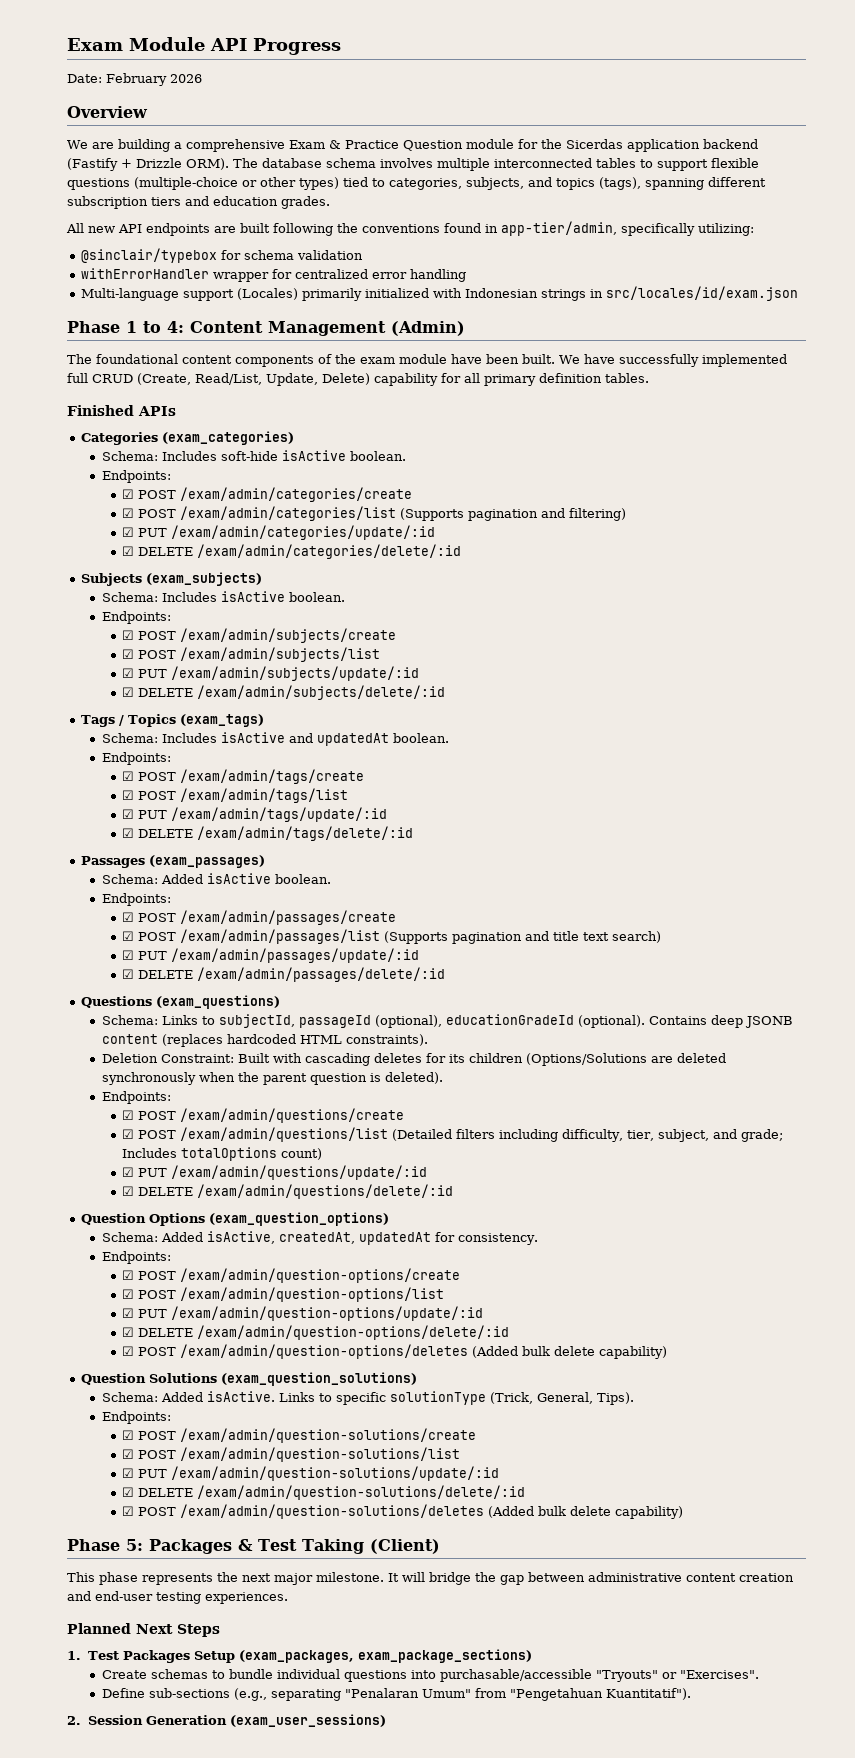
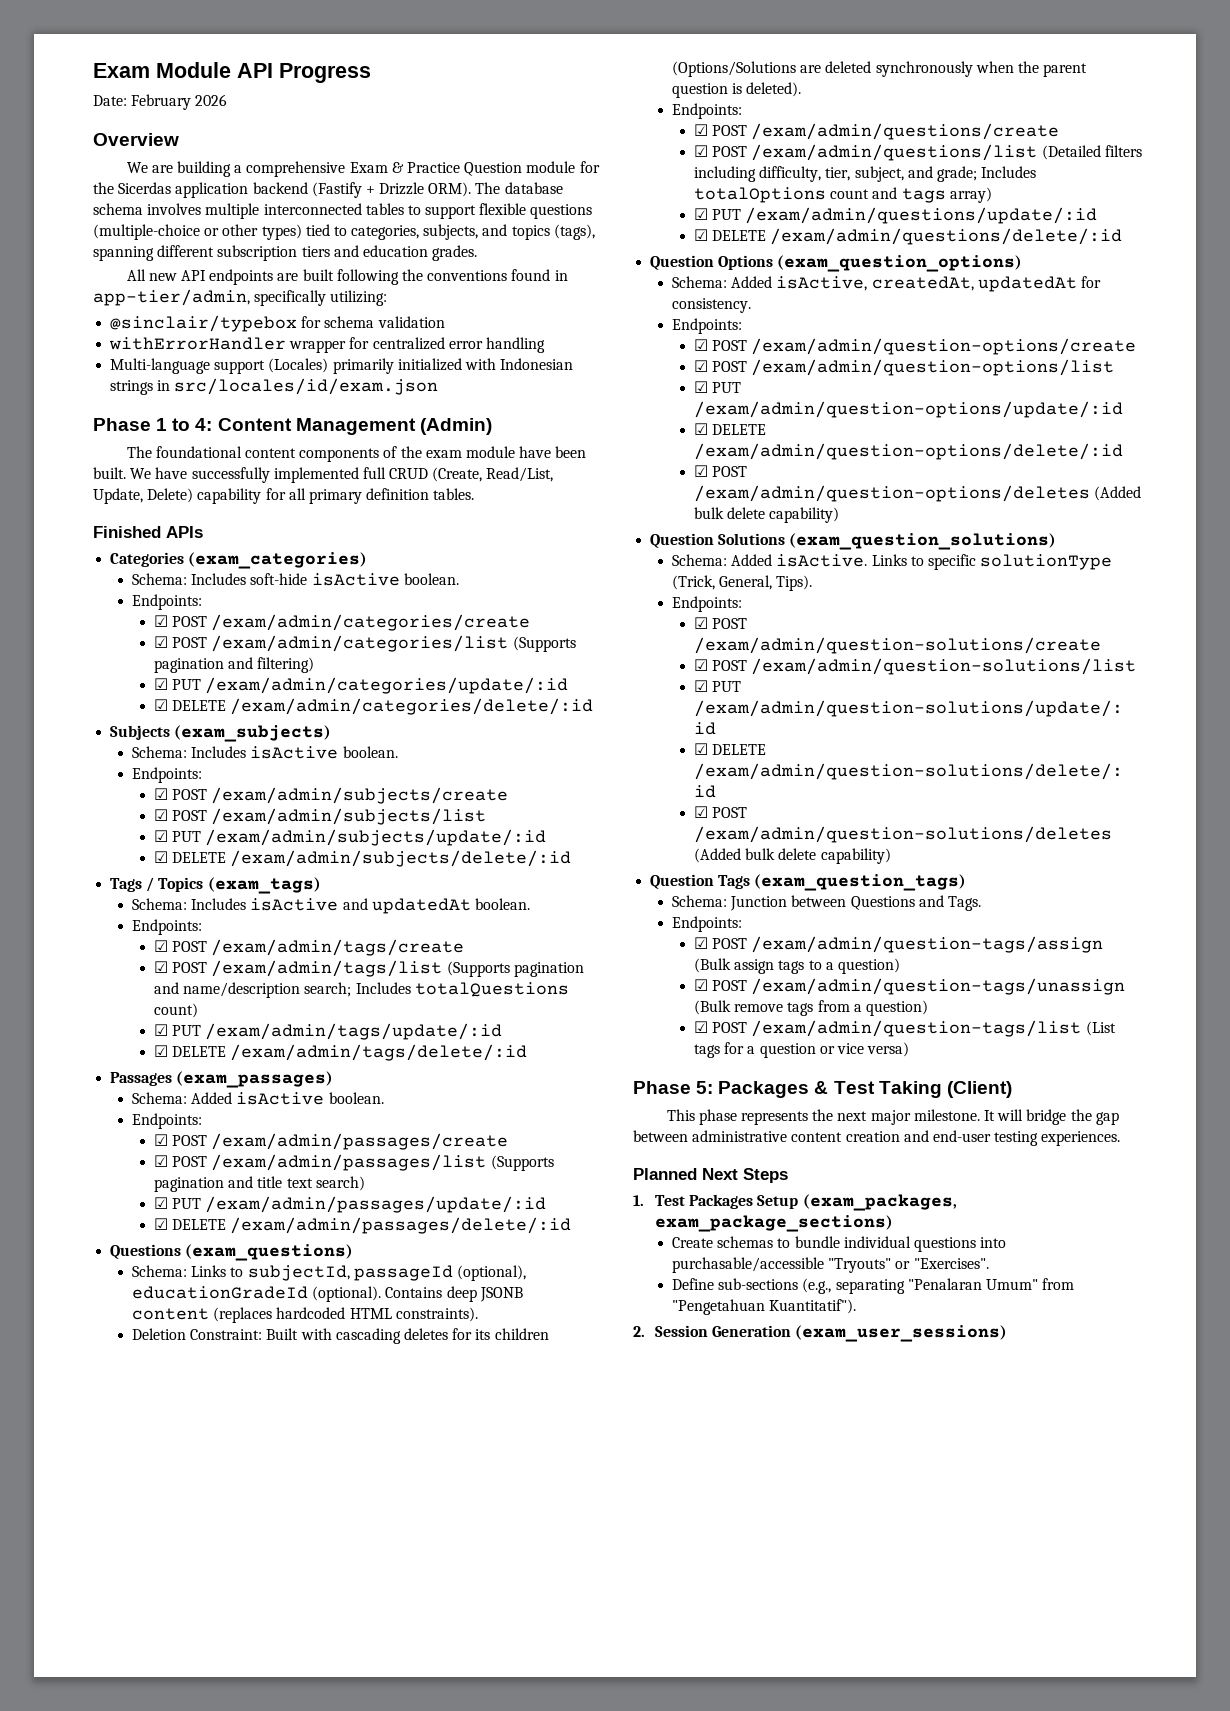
(349, 795) none -> [446,961,584,977] [154,982,569,998] [154,1003,199,1018] (Supports pagination and name/description search; Includes totalQuestions count)
[281,1148,323,1160] count) -> [830,187,992,203] count and tags array)
(684, 1512) none -> [650,874,967,891] [672,895,981,911] [672,916,743,932] [694,936,1104,953] [694,958,900,974] [694,978,1126,995] [694,1000,928,1016] [694,1020,1116,1037] [694,1042,910,1058] // Question Tags (exam_question_tags) // Schema: Junction between Questions and Tags. // Endpoints: // ☑ POST /exam/admin/question-tags/assign (Bulk assign tags to a question) // ☑ POST /exam/admin/question-tags/unassign (Bulk remove tags from a question) // ☑ POST /exam/admin/question-tags/list (List tags for a question or vice versa)

